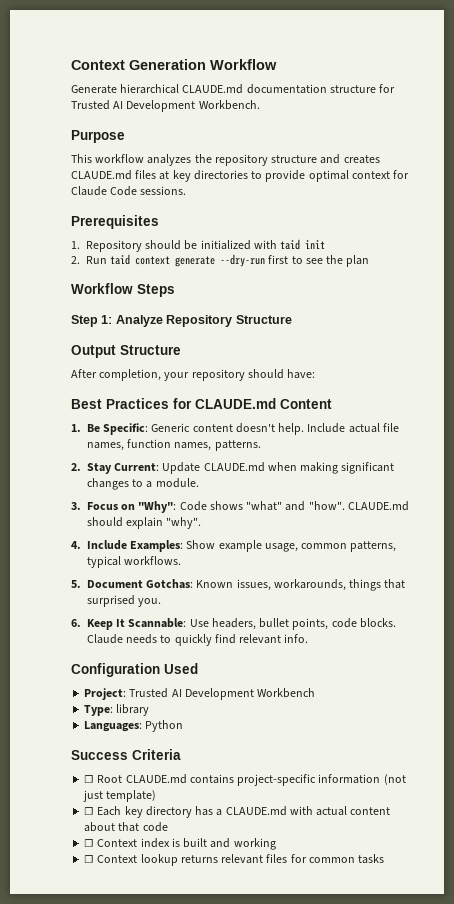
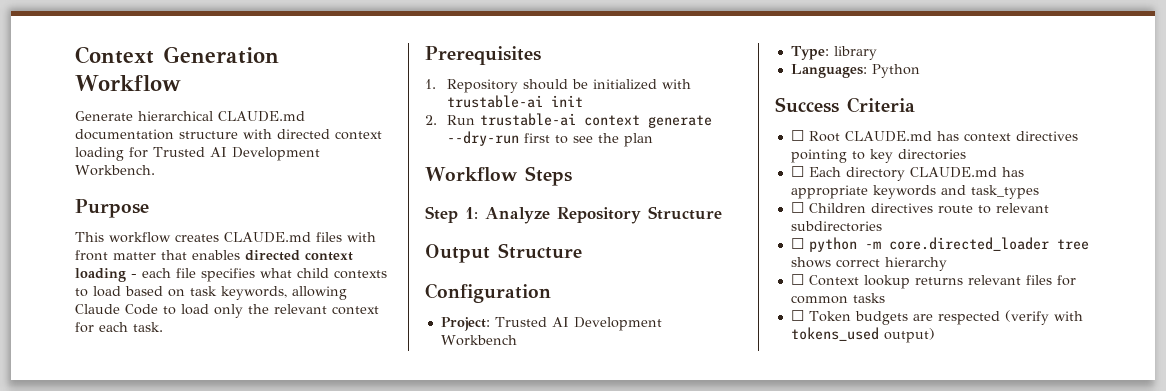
(376, 89) none -> [243,129,382,140] [75,147,124,161] with directed context loading
[147,154,380,166] [71,170,410,182] [71,186,187,196] analyzes the repository structure and creates CLAUDE.md files at key directories to provide optimal context for Claude Code sessions. -> [175,232,376,243] [75,250,353,261] [75,268,387,282] [75,286,347,300] [75,304,379,318] [75,322,163,333] creates CLAUDE.md files with front matter that enables directed context loading - each file specifies what child contexts to load based on task keywords, allowing Claude Code to load only the relevant context for each task.
[280,239,301,250] taid -> [447,95,544,108] trustable-ai
[110,254,131,265] taid -> [480,113,577,126] trustable-ai
[71,369,316,381] [71,398,332,409] [71,423,399,435] [87,439,261,451] [71,462,395,474] [87,478,199,490] [71,501,409,513] [87,517,202,529] [71,540,397,552] [87,556,182,568] [71,579,406,591] [87,595,162,607] [71,618,396,630] [87,634,309,646] // After completion, your repository should have: // Best Practices for CLAUDE.md Content // 1. Be Specific: Generic content doesn't help. Include actual file names, function names, patterns. // 2. Stay Current: Update CLAUDE.md when making significant changes to a module. // 3. Focus on "Why": Code shows "what" and "how". CLAUDE.md should explain "why". // 4. Include Examples: Show example usage, common patterns, typical workflows. // 5. Document Gotchas: Known issues, workarounds, things that surprised you. // 6. Keep It Scannable: Use headers, bullet points, code blocks. Claude needs to quickly find relevant info. -> (582, 251) none
[164,663,198,674] Used -> (551, 293) none
[189,774,406,786] [83,790,157,802] [84,806,391,818] [84,822,168,832] [84,838,276,850] contains project-specific information (not just template) // ☐ Each key directory has a CLAUDE.md with actual content about that code // ☐ Context index is built and working -> [936,131,1078,142] [790,149,966,163] [790,166,1024,181] [790,185,1039,199] [790,202,1049,214] [790,221,882,232] [790,237,1089,252] [790,257,947,271] has context directives pointing to key directories // ☐ Each directory CLAUDE.md has appropriate keywords and task_types // ☐ Children directives route to relevant subdirectories // ☐ python -m core.directed_loader tree shows correct hierarchy
(385, 859) none -> [790,310,1083,325] [790,327,935,343] // ☐ Token budgets are respected (verify with tokens_used output)

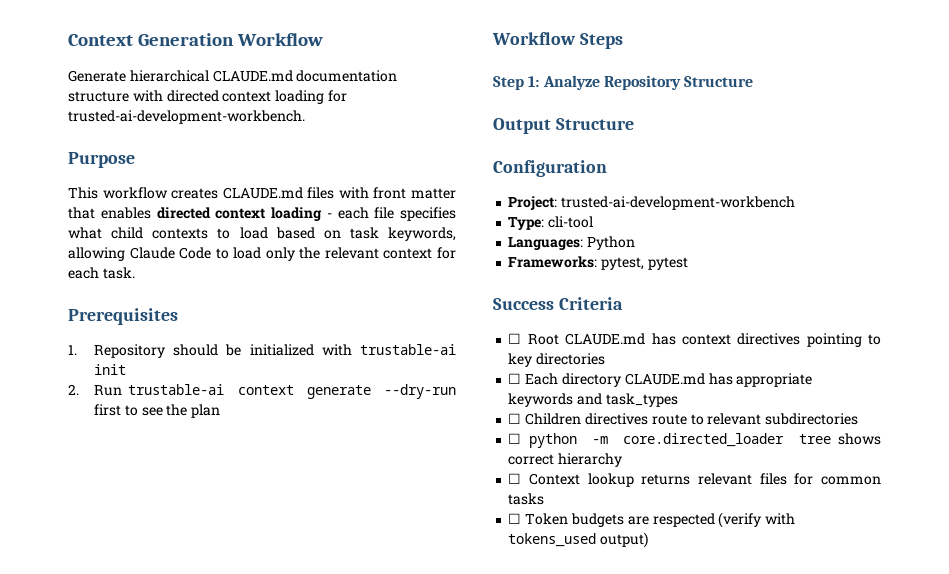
[153,147,320,161] [75,165,155,176] Trusted AI Development Workbench. -> [68,110,305,124] trusted-ai-development-workbench.
[494,317,662,331] [440,335,517,346] Trusted AI Development Workbench -> [561,196,796,210] trusted-ai-development-workbench
[833,46,877,60] library -> [548,216,594,228] cli-tool
(920, 71) none -> [508,256,688,270] // Frameworks: pytest, pytest

